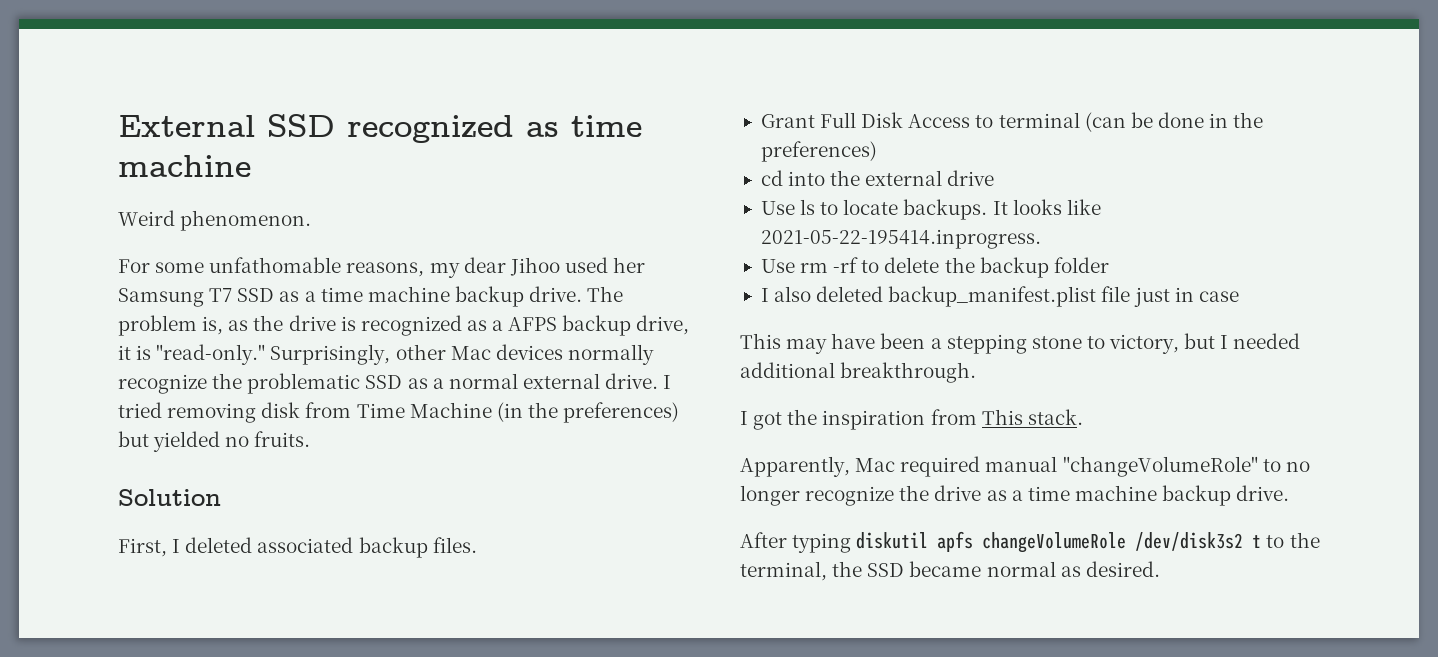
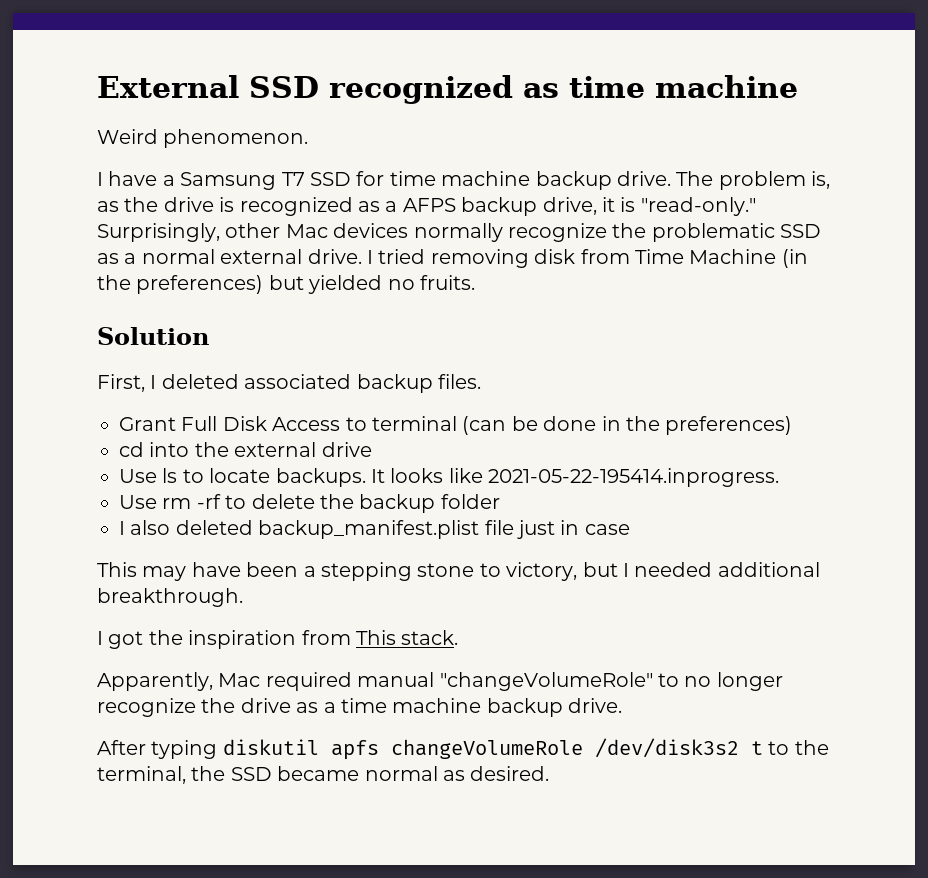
[118,257,646,278] For some unfathomable reasons, my dear Jihoo used her -> [97,171,175,186] I have a
[279,291,316,302] as a -> [356,171,385,186] for

